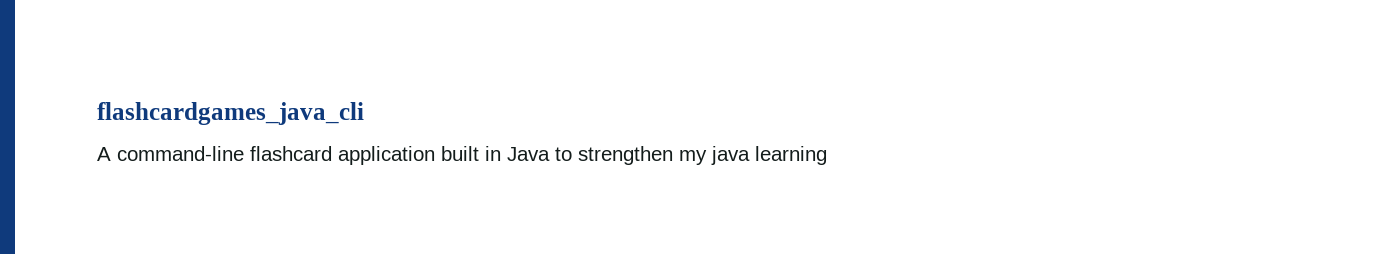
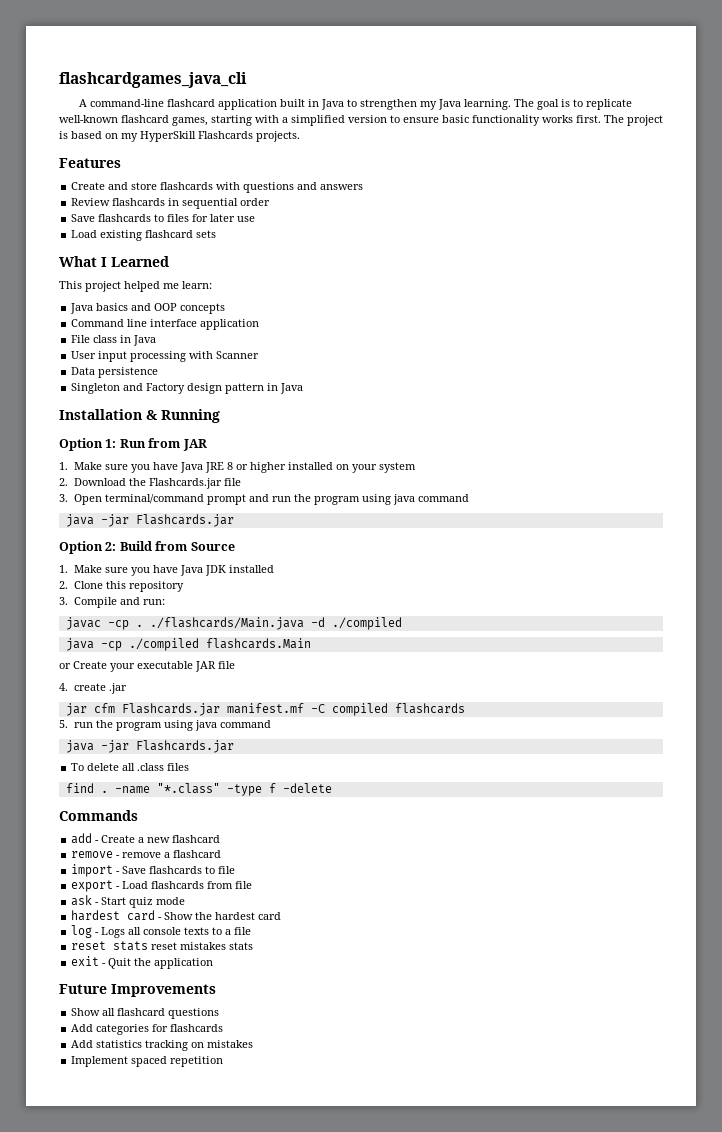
[711,146,827,165] java learning -> [437,99,632,110] [59,115,663,126] [59,131,300,142] [59,158,121,168] [71,182,364,193] [71,198,271,209] [71,214,256,222] [71,230,217,241] [59,256,169,267] [59,281,212,292] [70,303,226,314] [71,319,260,330] [71,335,157,346] [71,351,260,362] [71,367,159,378] [71,383,304,394] [59,409,220,423] [59,438,207,451] [59,462,416,473] [59,478,241,489] [59,494,469,505] [65,514,234,527] [59,541,235,554] [59,565,274,576] [59,581,184,592] [59,597,165,608] [65,617,402,630] [65,638,311,651] [59,661,235,672] [59,683,127,694] [65,703,465,716] [59,720,271,731] [65,740,234,753] [71,763,190,771] [65,783,332,796] [59,810,138,821] [71,833,221,844] [71,850,222,858] [71,864,236,877] [71,880,253,892] [71,895,186,908] [71,910,282,921] [71,925,252,938] [71,941,254,951] [71,956,214,969] [59,984,216,997] [71,1008,220,1019] [71,1024,224,1035] [71,1040,254,1051] [71,1056,224,1067] Java learning. The goal is to replicate well-known flashcard games, starting with a simplified version to ensure basic functionality works first. The project is based on my HyperSkill Flashcards projects. // Features // Create and store flashcards with questions and answers // Review flashcards in sequential order // Save flashcards to files for later use // Load existing flashcard sets // What I Learned // This project helped me learn: // Java basics and OOP concepts // Command line interface application // File class in Java // User input processing with Scanner // Data persistence // Singleton and Factory design pattern in Java // Installation & Running // Option 1: Run from JAR // 1. Make sure you have Java JRE 8 or higher installed on your system // 2. Download the Flashcards.jar file // 3. Open terminal/command prompt and run the program using java command // java -jar Flashcards.jar // Option 2: Build from Source // 1. Make sure you have Java JDK installed // 2. Clone this repository // 3. Compile and run: // javac -cp . ./flashcards/Main.java -d ./compiled // java -cp ./compiled flashcards.Main // or Create your executable JAR file // 4. create .jar // jar cfm Flashcards.jar manifest.mf -C compiled flashcards // 5. run the program using java command // java -jar Flashcards.jar // To delete all .class files // find . -name "*.class" -type f -delete // Commands // add - Create a new flashcard // remove - remove a flashcard // import - Save flashcards to file // export - Load flashcards from file // ask - Start quiz mode // hardest card - Show the hardest card // log - Logs all console texts to a file // reset stats reset mistakes stats // exit - Quit the application // Future Improvements // Show all flashcard questions // Add categories for flashcards // Add statistics tracking on mistakes // Implement spaced repetition

